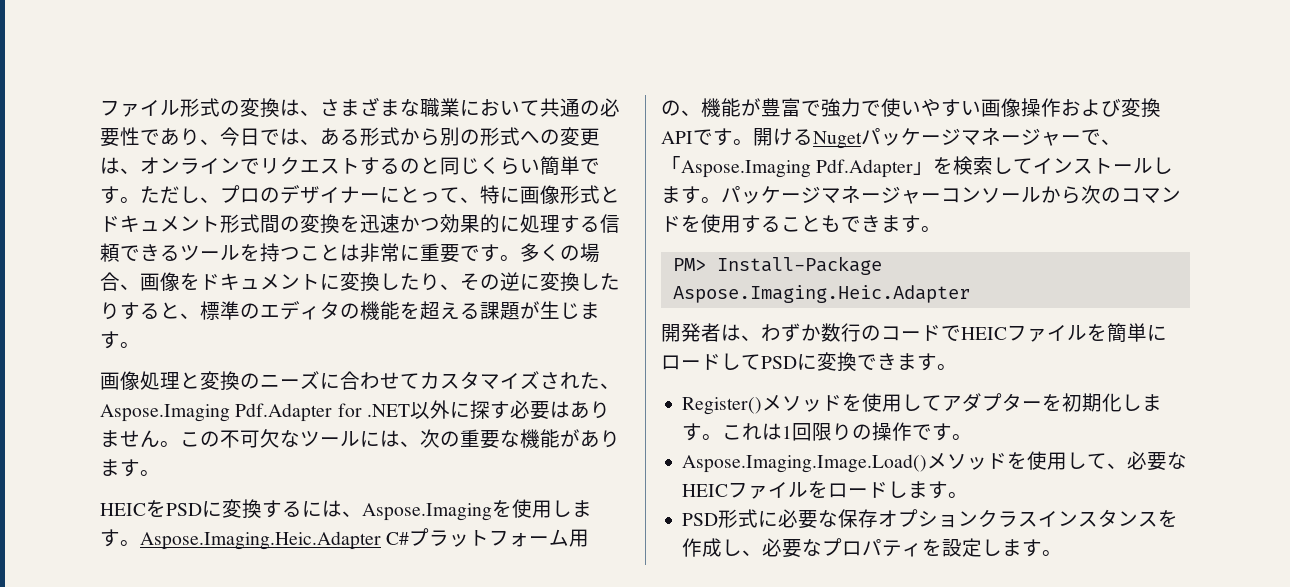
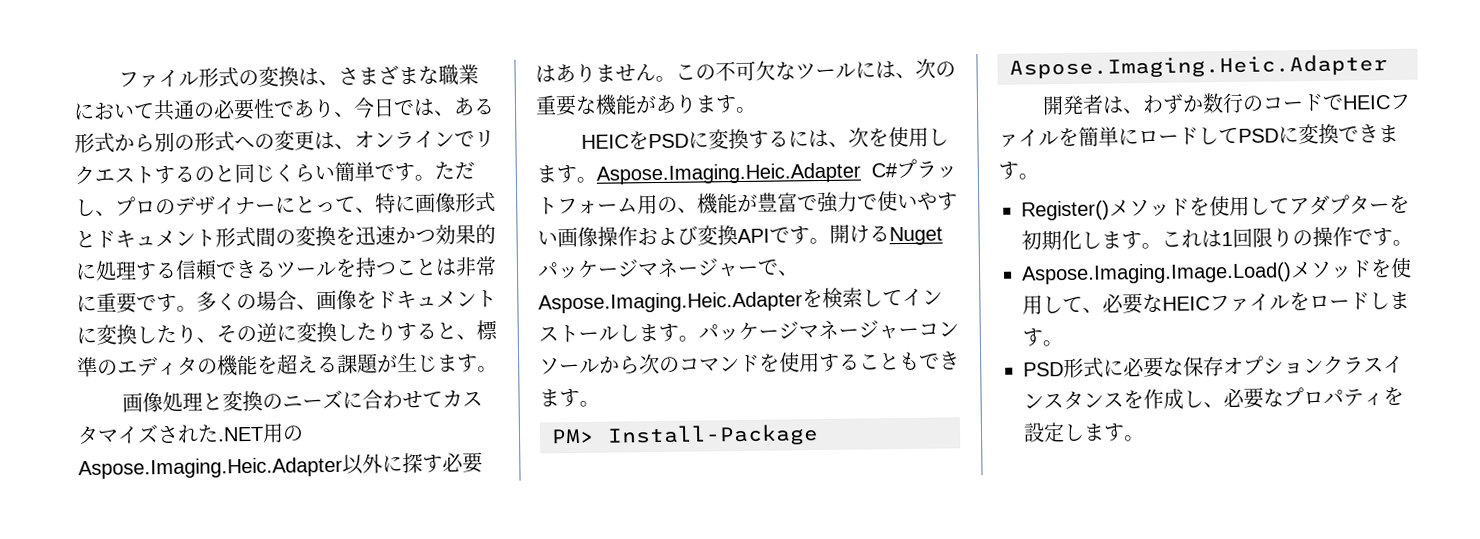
[600,383,620,389] [100,403,410,422] 、Aspose.Imaging Pdf.Adapter for .NET -> [217,423,304,443] [78,456,343,480] .NET用のAspose.Imaging.Heic.Adapter
[362,503,492,521] Aspose.Imaging -> [848,127,870,148] 次
[661,156,934,178] 「Aspose.Imaging Pdf.Adapter」 -> [538,291,803,314] Aspose.Imaging.Heic.Adapter

